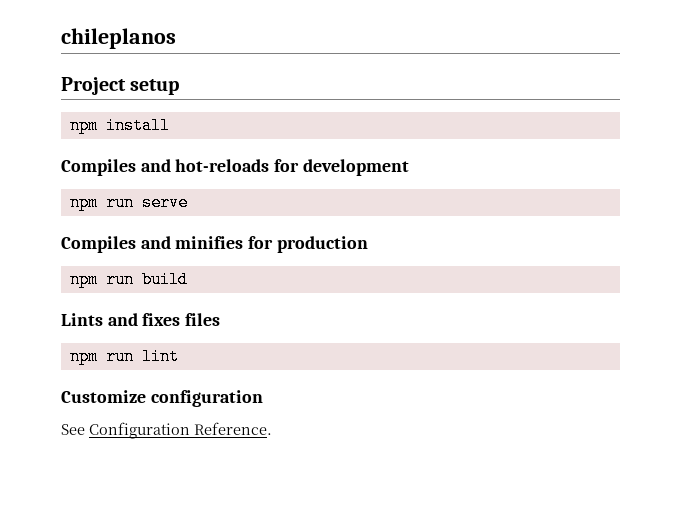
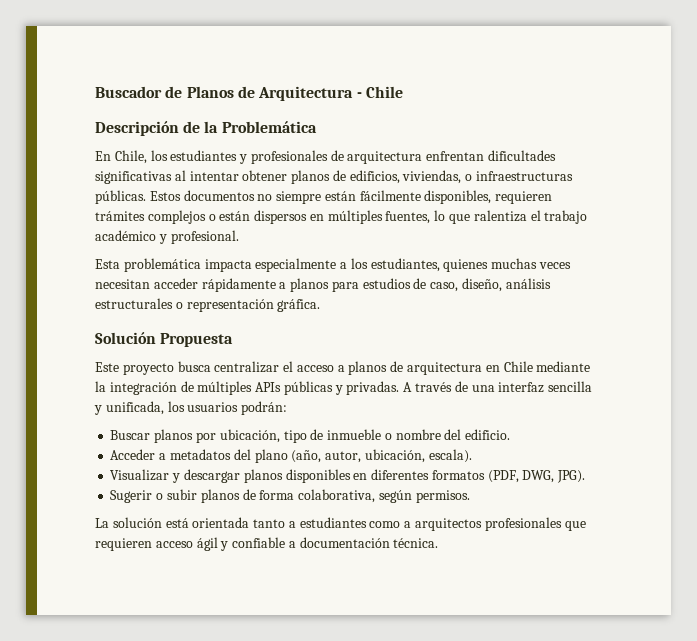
[61,28,176,49] [61,77,180,95] [69,117,170,134] [61,159,409,176] [69,194,188,211] [61,236,368,253] [69,271,188,288] [61,313,221,326] [69,348,179,365] [61,390,263,407] [61,422,272,439] chileplanos // Project setup // npm install // Compiles and hot-reloads for development // npm run serve // Compiles and minifies for production // npm run build // Lints and fixes files // npm run lint // Customize configuration // See Configuration Reference. -> [95,86,403,101] [95,121,317,136] [95,150,557,164] [95,170,574,184] [95,190,553,204] [95,210,588,224] [95,230,239,244] [95,258,572,272] [95,278,551,292] [95,298,321,312] [95,332,234,347] [95,361,591,375] [95,381,593,395] [94,401,288,415] [110,429,511,443] [110,449,472,463] [110,469,586,483] [110,489,470,503] [95,517,586,531] [95,537,439,551] Buscador de Planos de Arquitectura - Chile // Descripción de la Problemática // En Chile, los estudiantes y profesionales de arquitectura enfrentan dificultades significativas al intentar obtener planos de edificios, viviendas, o infraestructuras públicas. Estos documentos no siempre están fácilmente disponibles, requieren trámites complejos o están dispersos en múltiples fuentes, lo que ralentiza el trabajo académico y profesional. // Esta problemática impacta especialmente a los estudiantes, quienes muchas veces necesitan acceder rápidamente a planos para estudios de caso, diseño, análisis estructurales o representación gráfica. // Solución Propuesta // Este proyecto busca centralizar el acceso a planos de arquitectura en Chile mediante la integración de múltiples APIs públicas y privadas. A través de una interfaz sencilla y unificada, los usuarios podrán: // Buscar planos por ubicación, tipo de inmueble o nombre del edificio. // Acceder a metadatos del plano (año, autor, ubicación, escala). // Visualizar y descargar planos disponibles en diferentes formatos (PDF, DWG, JPG). // Sugerir o subir planos de forma colaborativa, según permisos. // La solución está orientada tanto a estudiantes como a arquitectos profesionales que requieren acceso ágil y confiable a documentación técnica.

